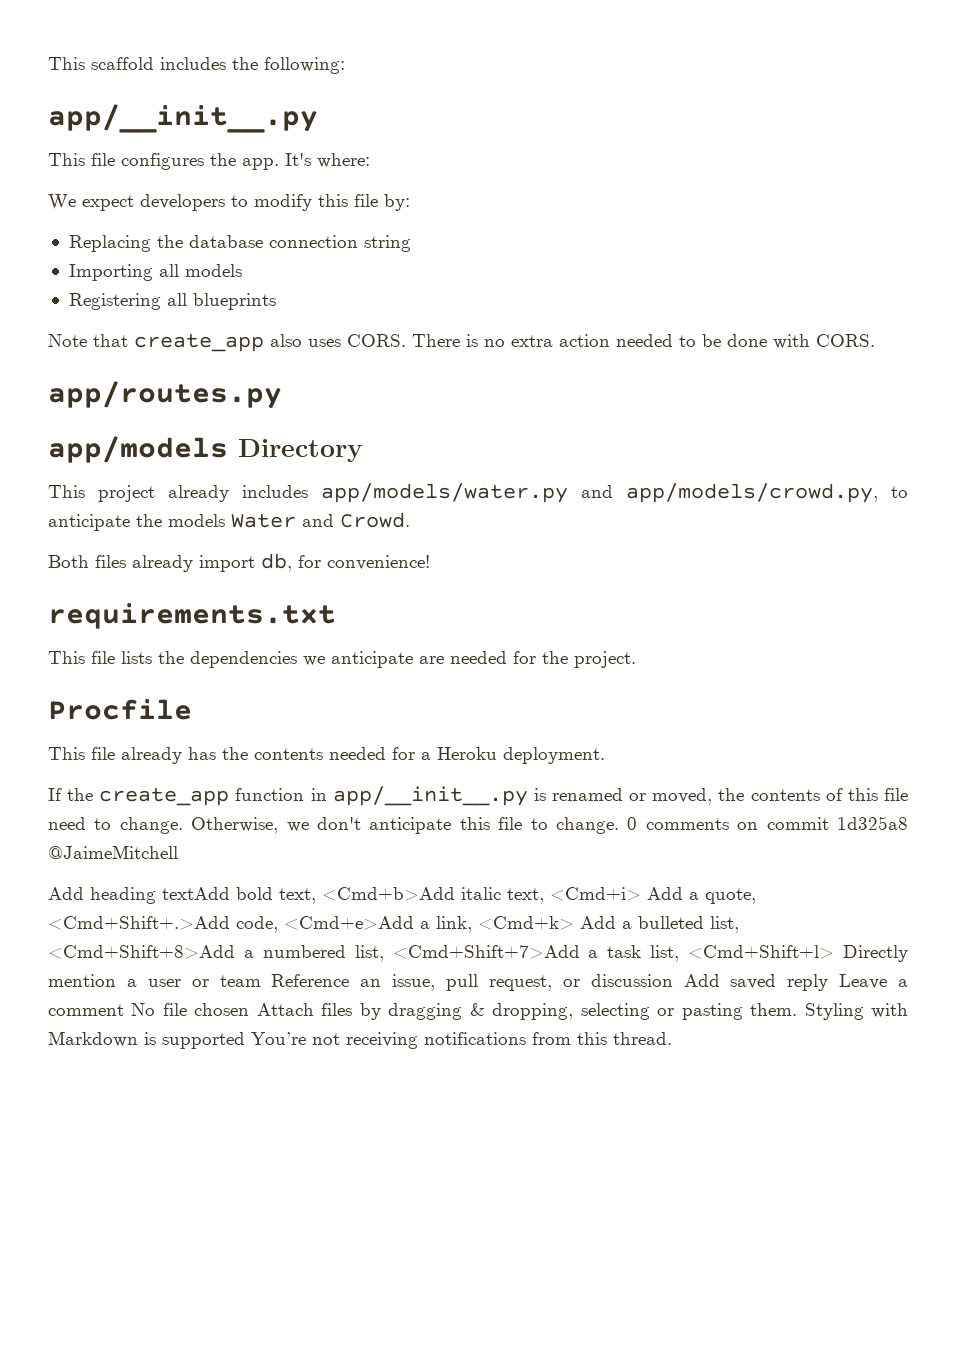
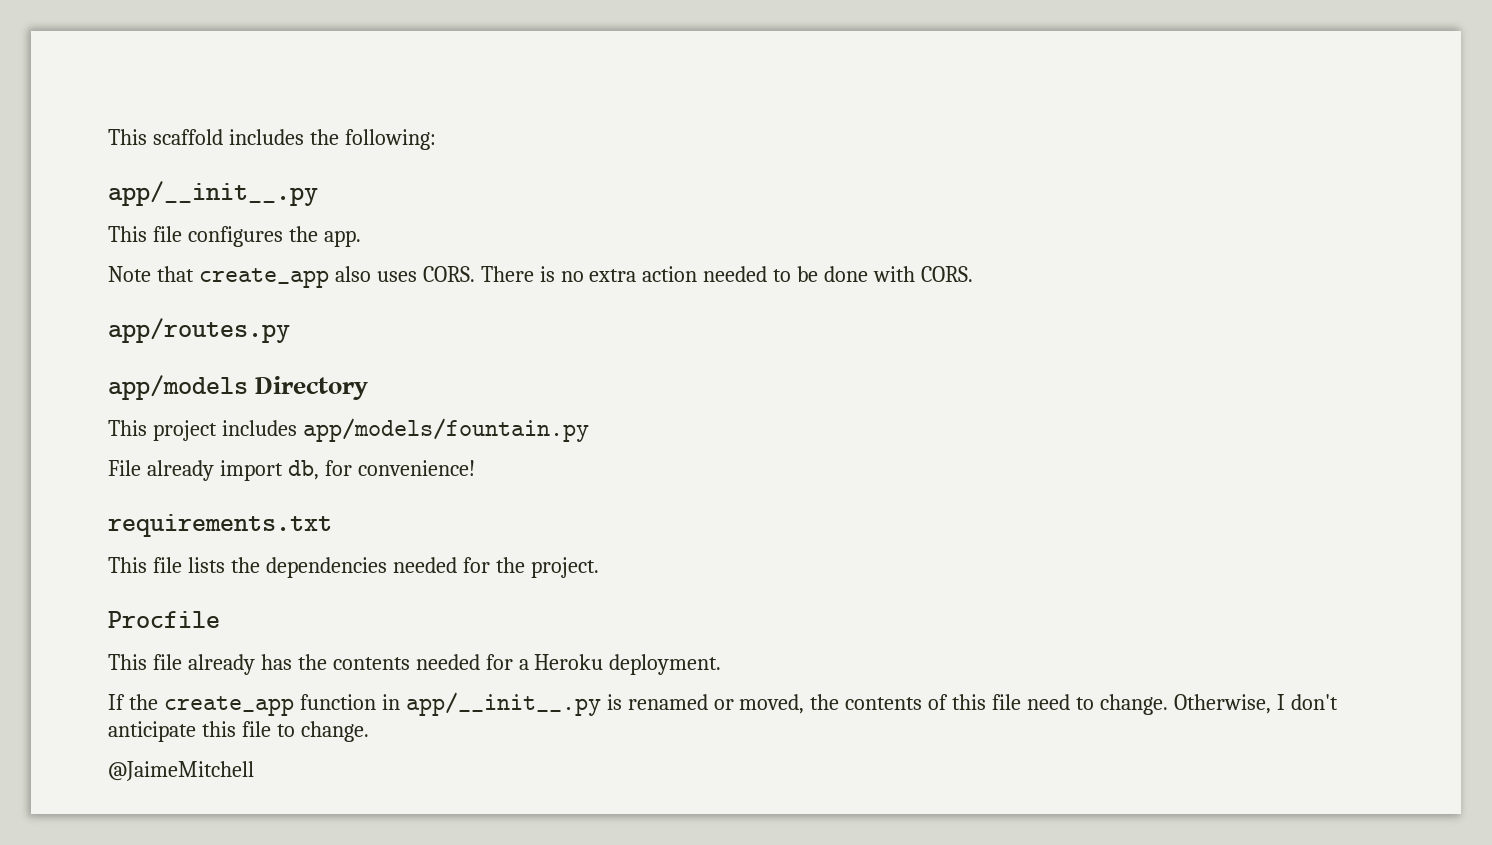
[285,153,370,168] [48,194,410,211] [68,235,411,252] [68,264,242,281] [68,293,276,310] It's where: // We expect developers to modify this file by: // Replacing the database connection string // Importing all models // Registering all blueprints -> (361, 238) none
[168,483,908,503] [48,512,410,531] [48,555,126,568] already includes app/models/water.py and app/models/crowd.py, to anticipate the models Water and Crowd. // Both files -> [221,418,589,442] [108,460,141,476] includes app/models/fountain.py // File
[303,651,444,668] we anticipate are -> (387, 567) none
[286,822,309,832] we -> [1276,694,1285,710] I
[627,816,908,830] [48,845,178,859] [48,887,756,904] [48,916,739,933] [48,945,909,962] [48,974,908,991] [48,1003,908,1020] [48,1031,672,1049] 0 comments on commit 1d325a8 @JaimeMitchell // Add heading textAdd bold text, <Cmd+b>Add italic text, <Cmd+i> Add a quote, <Cmd+Shift+.>Add code, <Cmd+e>Add a link, <Cmd+k> Add a bulleted list, <Cmd+Shift+8>Add a numbered list, <Cmd+Shift+7>Add a task list, <Cmd+Shift+l> Directly mention a user or team Reference an issue, pull request, or discussion Add saved reply Leave a comment No file chosen Attach files by dragging & dropping, selecting or pasting them. Styling with Markdown is supported You’re not receiving notifications from this thread. -> [108,761,254,781] // @JaimeMitchell

